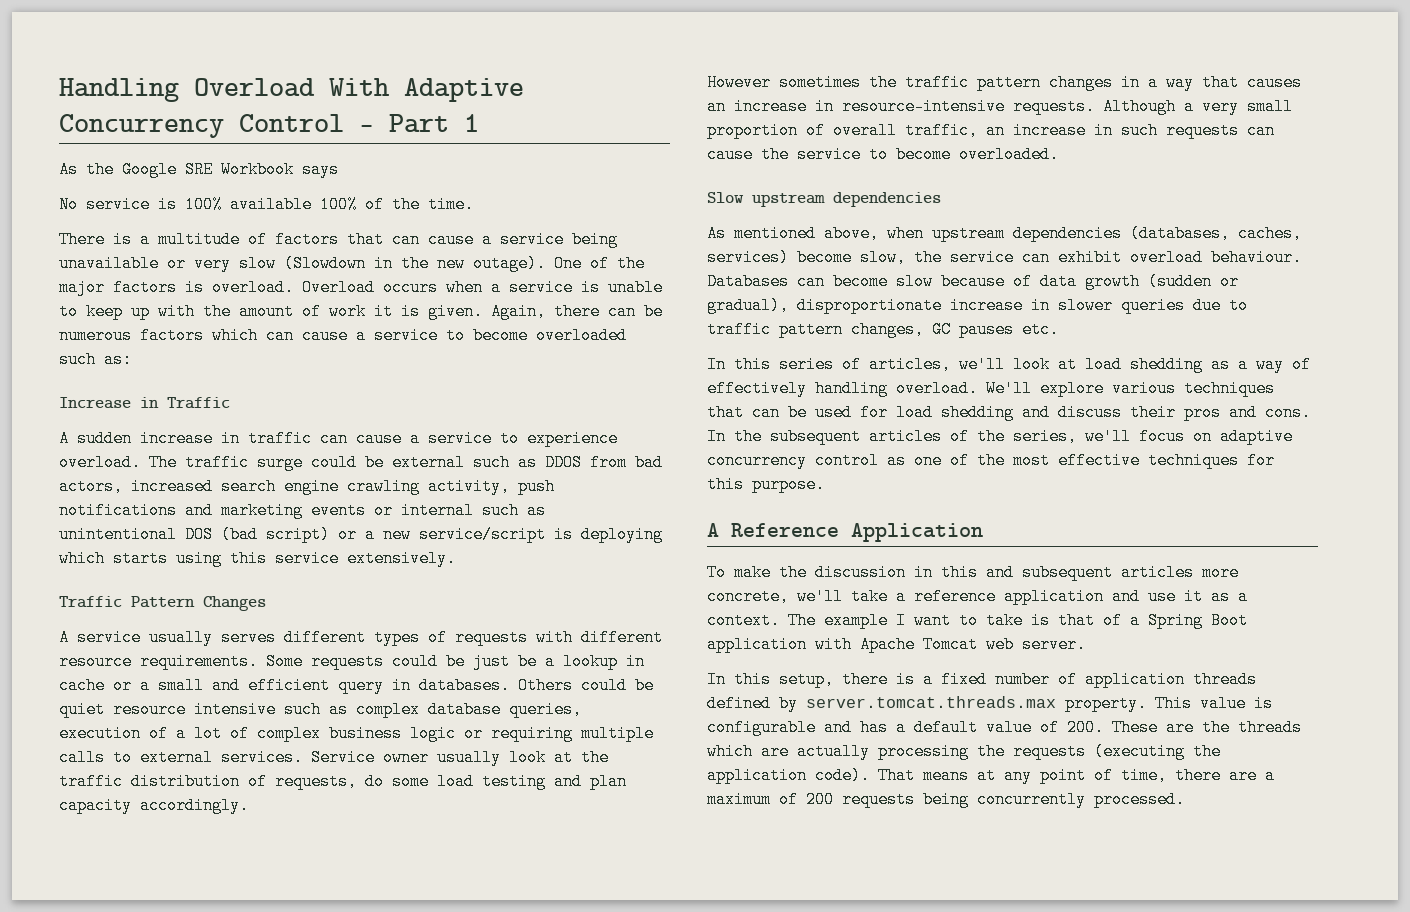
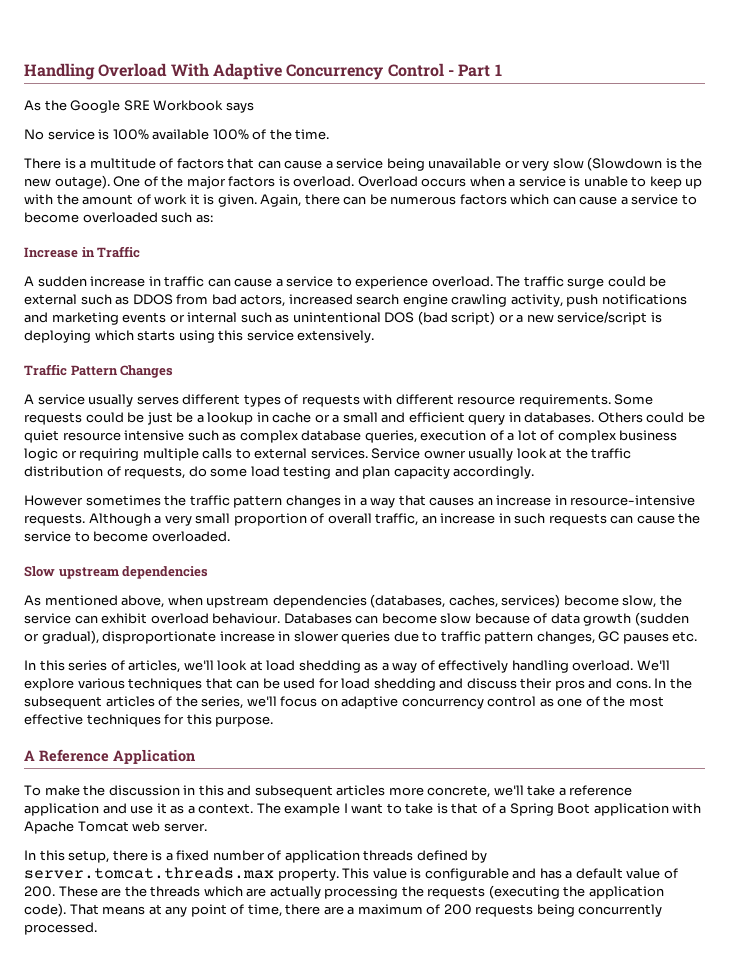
[374,255,393,272] in -> [665,158,677,169] is

